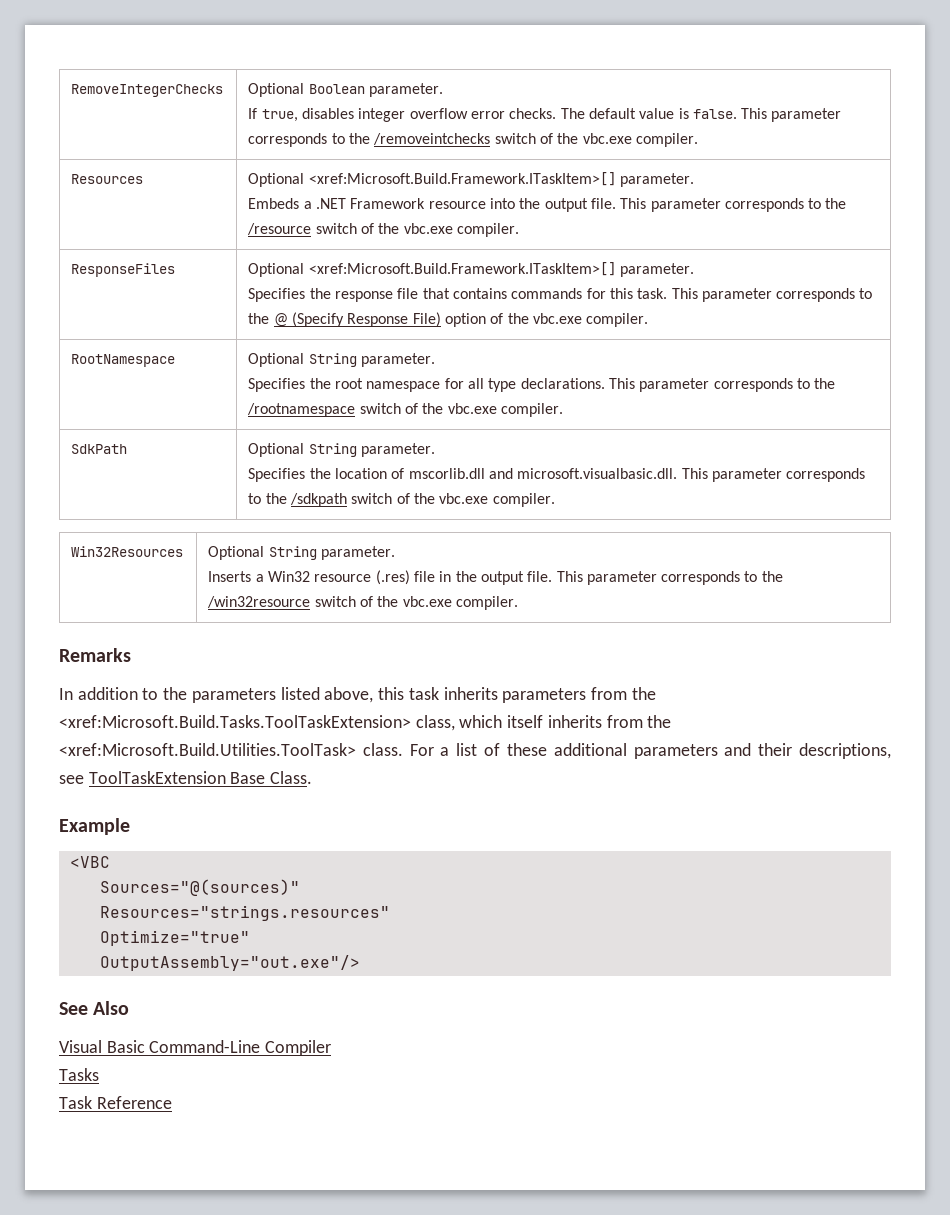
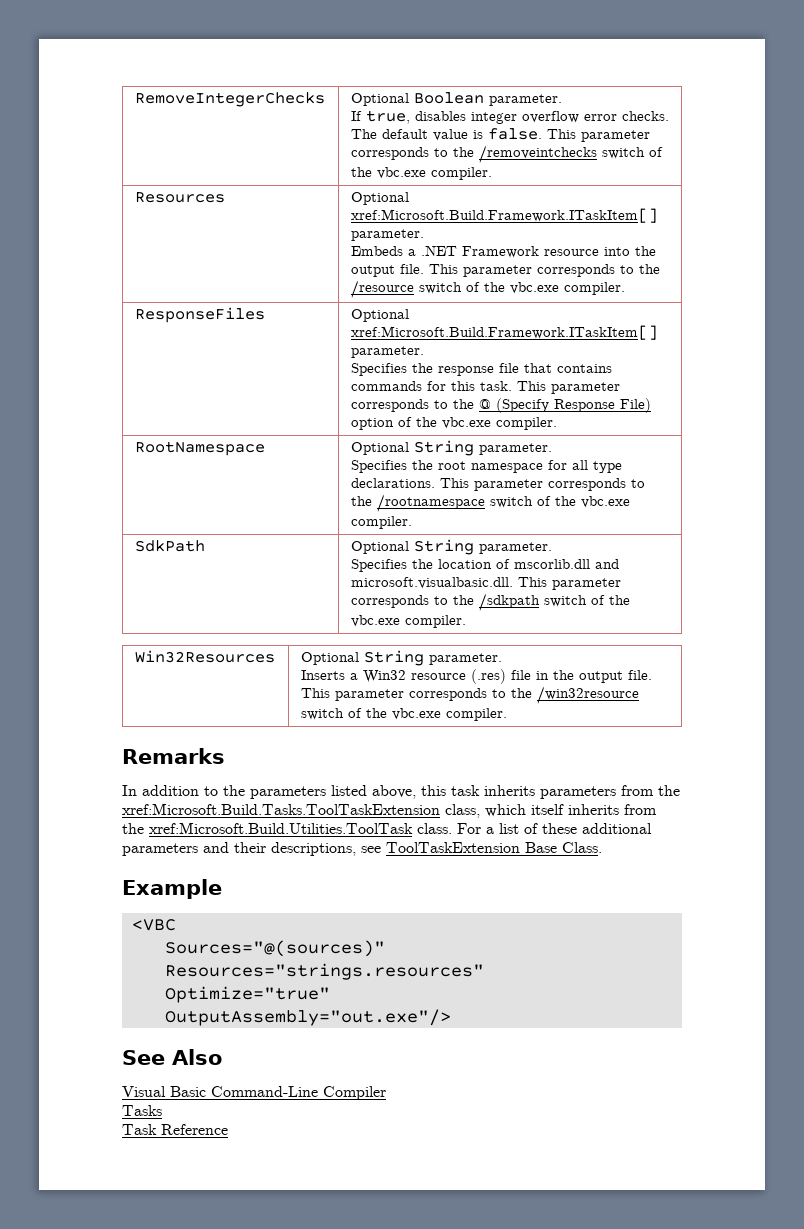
[308,172,616,186] <xref:Microsoft.Build.Framework.ITaskItem>[] -> [350,208,658,223] xref:Microsoft.Build.Framework.ITaskItem[]
[308,262,616,276] <xref:Microsoft.Build.Framework.ITaskItem>[] -> [350,325,658,340] xref:Microsoft.Build.Framework.ITaskItem[]
[59,715,411,728] <xref:Microsoft.Build.Tasks.ToolTaskExtension> -> [122,803,440,815] xref:Microsoft.Build.Tasks.ToolTaskExtension
[59,743,356,756] <xref:Microsoft.Build.Utilities.ToolTask> -> [149,822,413,834] xref:Microsoft.Build.Utilities.ToolTask

